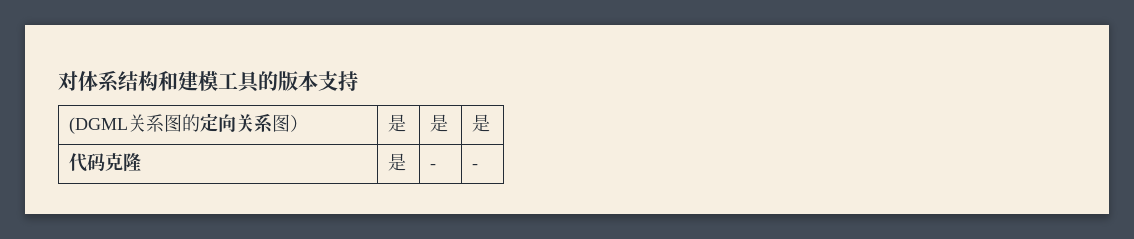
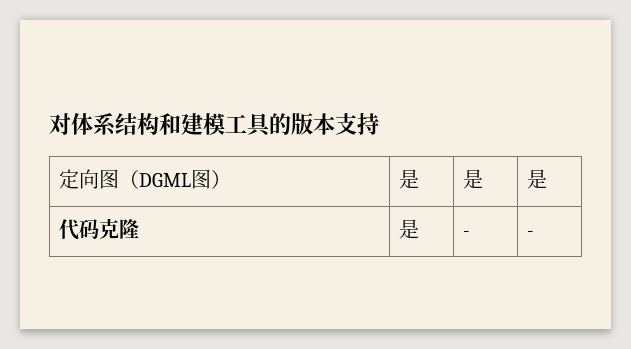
[69,113,274,134] (DGML关系图的定向关系 -> [59,169,192,189] 定向图（DGML

